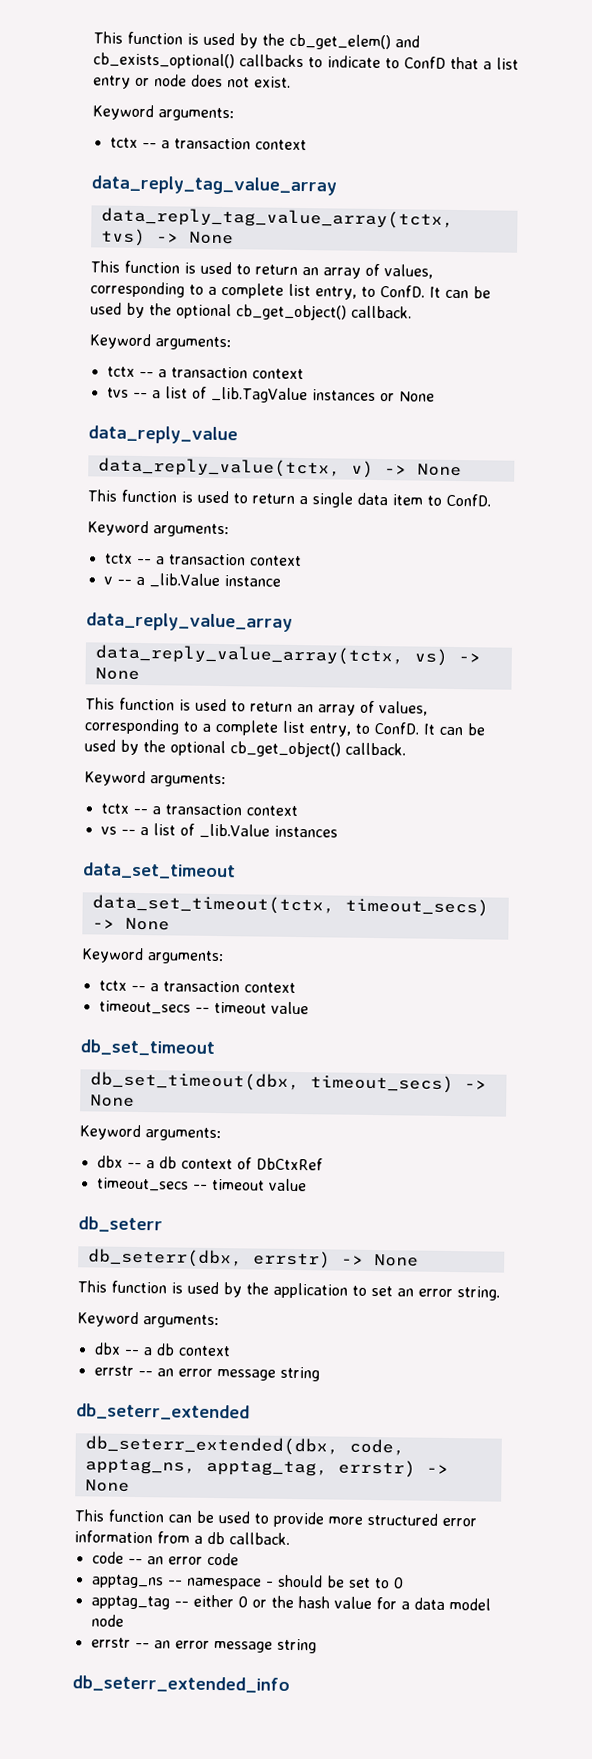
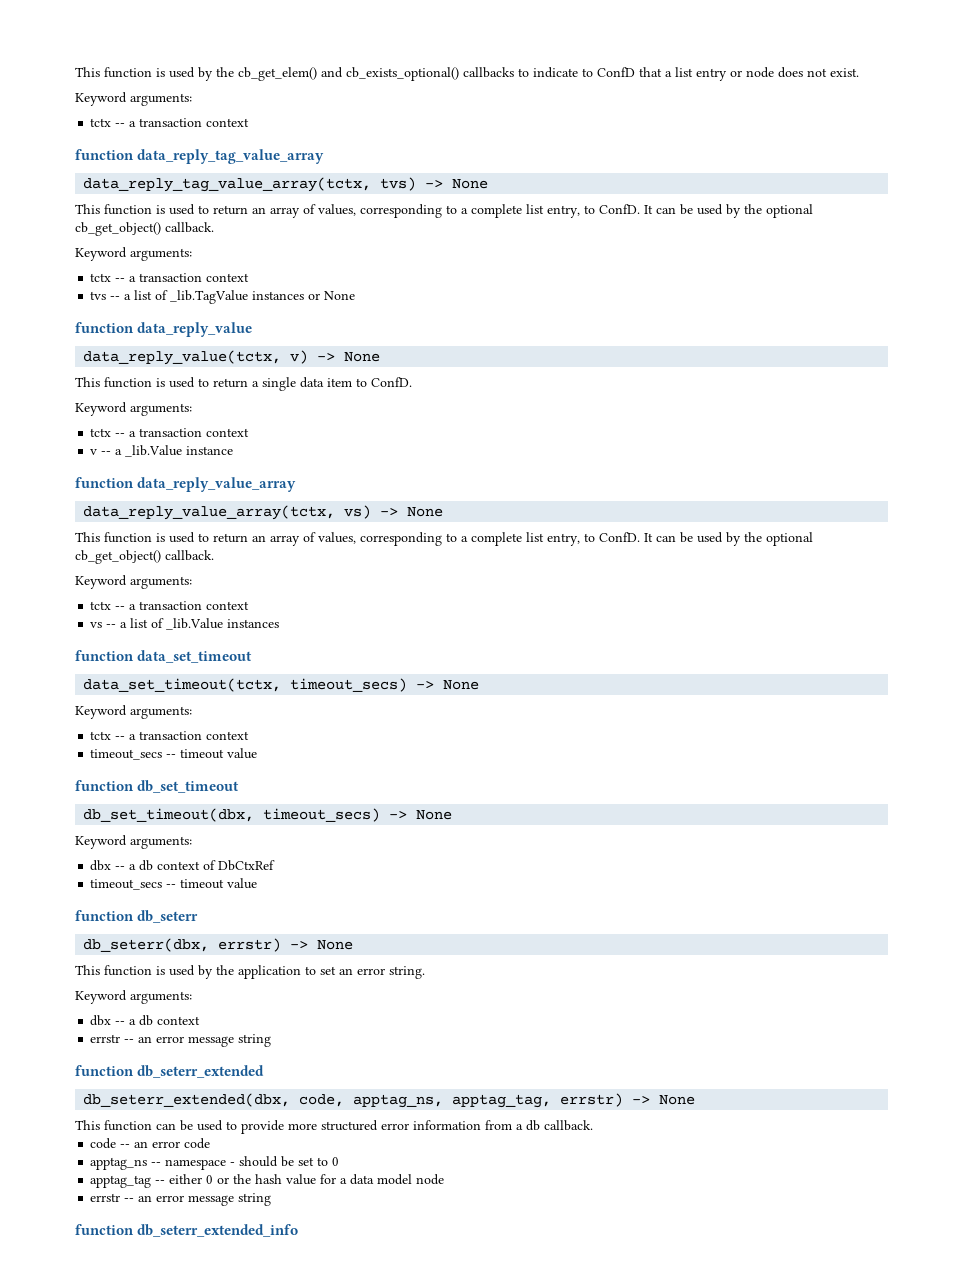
(307, 145) none -> [75,149,134,160] function
(435, 396) none -> [75,322,134,333] function
(281, 581) none -> [75,477,134,488] function
(338, 831) none -> [75,650,134,661] function
(309, 1008) none -> [75,780,134,791] function
(307, 1185) none -> [75,910,134,921] function
(320, 1374) none -> [75,1065,134,1076] function
(317, 1646) none -> [75,1224,134,1235] function

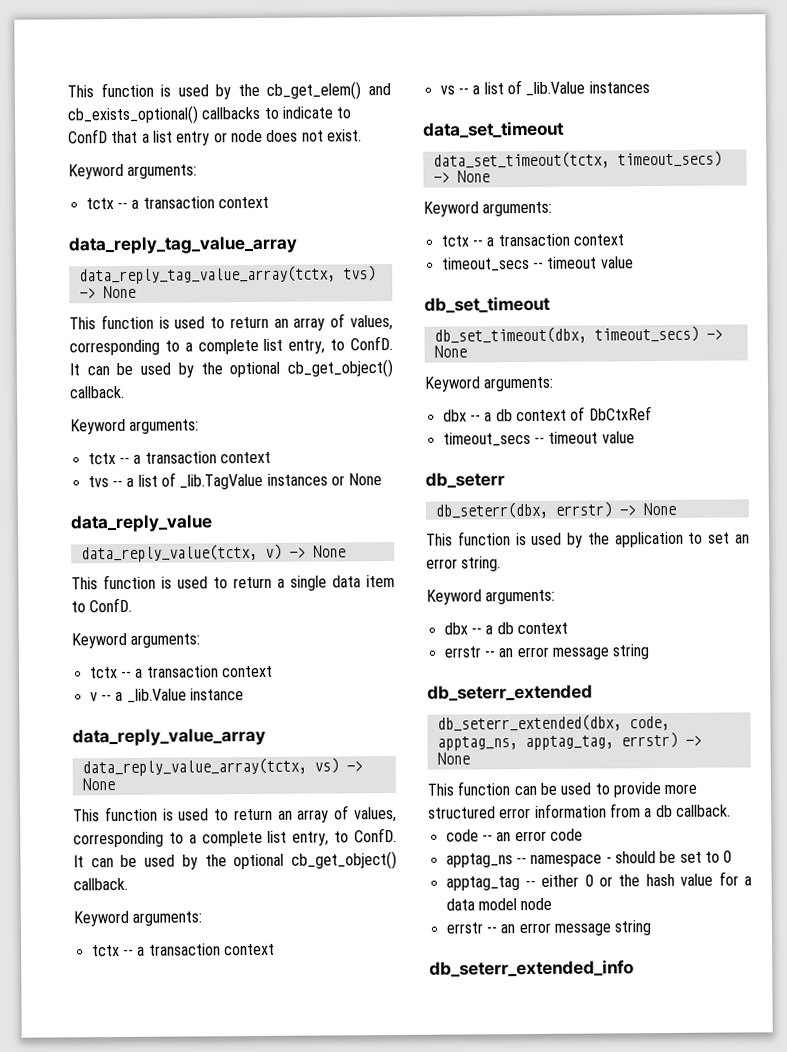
[75,149,134,160] function -> (269, 202) none
[75,322,134,333] function -> (383, 479) none
[75,477,134,488] function -> (244, 694) none
[75,650,134,661] function -> (650, 87) none
[75,780,134,791] function -> (634, 262) none
[75,910,134,921] function -> (635, 437) none
[75,1065,134,1076] function -> (650, 652) none
[75,1224,134,1235] function -> (653, 928) none

